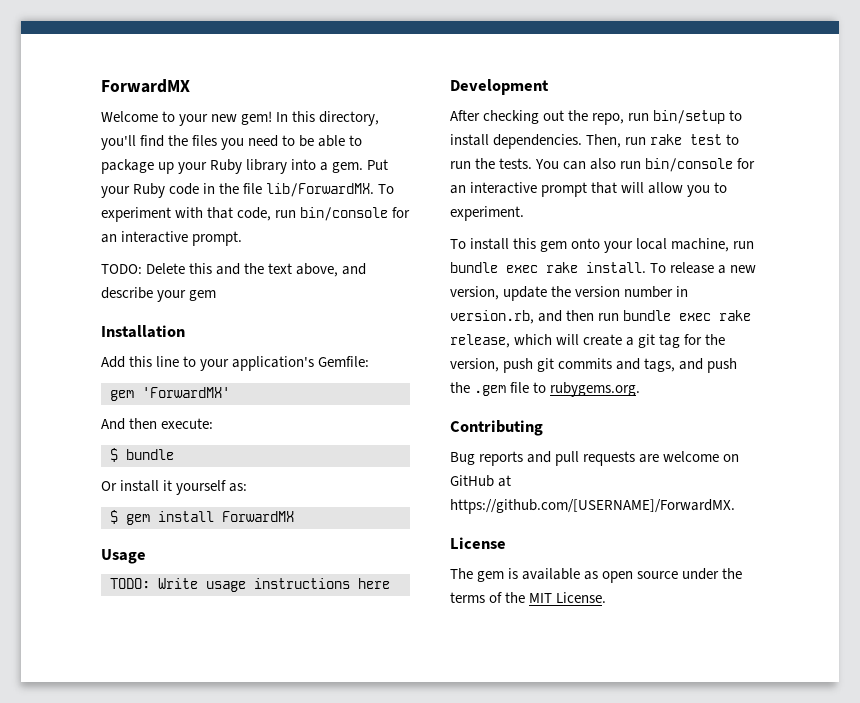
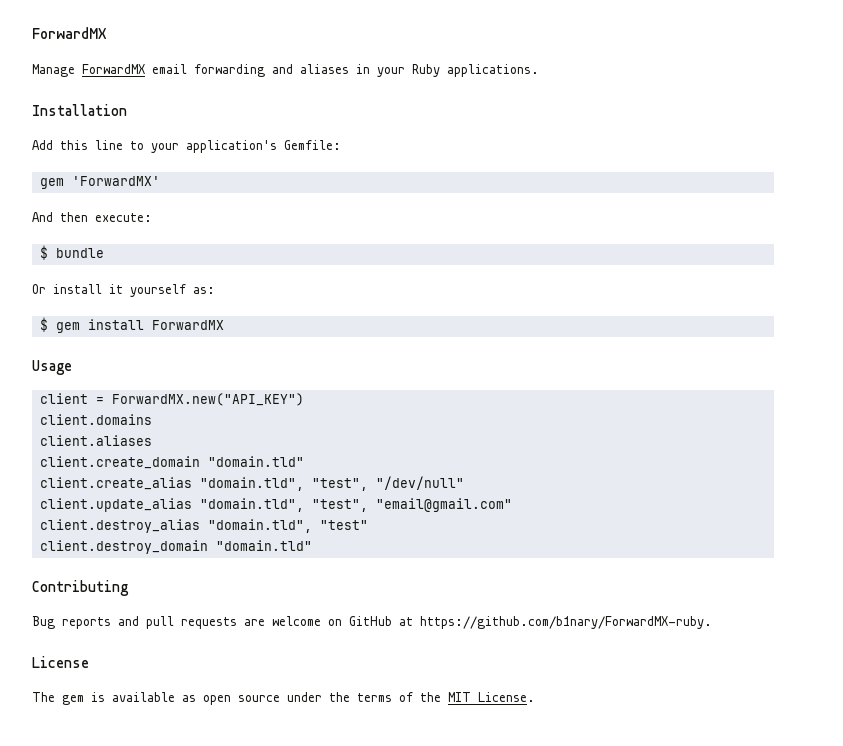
[101,79,190,93] [101,111,380,126] [101,135,363,150] [101,159,389,174] [101,183,395,198] [101,207,411,222] [101,231,243,246] [101,263,367,277] [101,287,217,302] ForwardMX // Welcome to your new gem! In this directory, you'll find the files you need to be able to package up your Ruby library into a gem. Put your Ruby code in the file lib/ForwardMX. To experiment with that code, run bin/console for an interactive prompt. // TODO: Delete this and the text above, and describe your gem -> [32,27,107,39] [32,64,539,77] ForwardMX // Manage ForwardMX email forwarding and aliases in your Ruby applications.
[110,578,390,592] [450,79,549,95] [450,110,743,125] [450,134,740,149] [450,158,756,172] [450,182,728,197] [450,206,524,221] [450,238,755,253] [450,262,757,274] [450,286,689,301] [450,310,752,324] [450,334,726,348] [450,358,738,373] [450,382,641,397] TODO: Write usage instructions here // Development // After checking out the repo, run bin/setup to install dependencies. Then, run rake test to run the tests. You can also run bin/console for an interactive prompt that will allow you to experiment. // To install this gem onto your local machine, run bundle exec rake install. To release a new version, update the version number in version.rb, and then run bundle exec rake release, which will create a git tag for the version, push git commits and tags, and push the .gem file to rubygems.org. -> [39,393,304,406] [39,414,152,425] [39,435,152,446] [39,456,304,469] [39,476,464,491] [39,498,512,512] [39,519,368,533] [39,540,312,554] client = ForwardMX.new("API_KEY") // client.domains // client.aliases // client.create_domain "domain.tld" // client.create_alias "domain.tld", "test", "/dev/null" // client.update_alias "domain.tld", "test", "email@gmail.com" // client.destroy_alias "domain.tld", "test" // client.destroy_domain "domain.tld"
[450,499,735,514] https://github.com/[USERNAME]/ForwardMX. -> [420,616,712,629] https://github.com/b1nary/ForwardMX-ruby.

